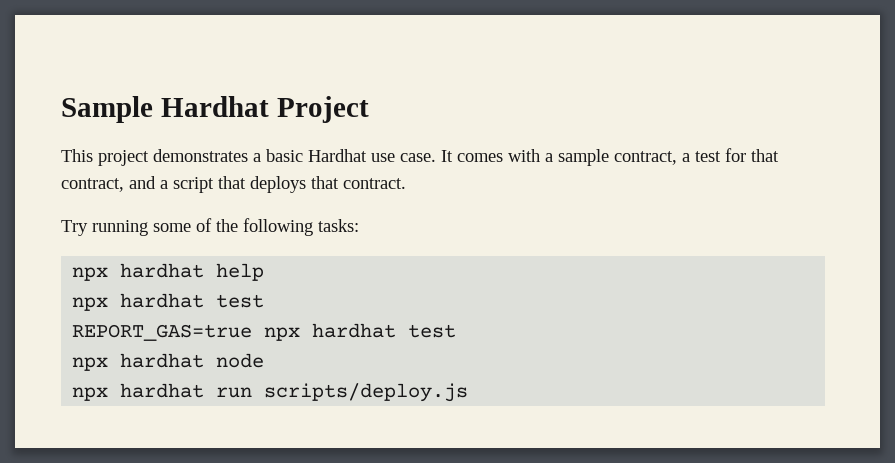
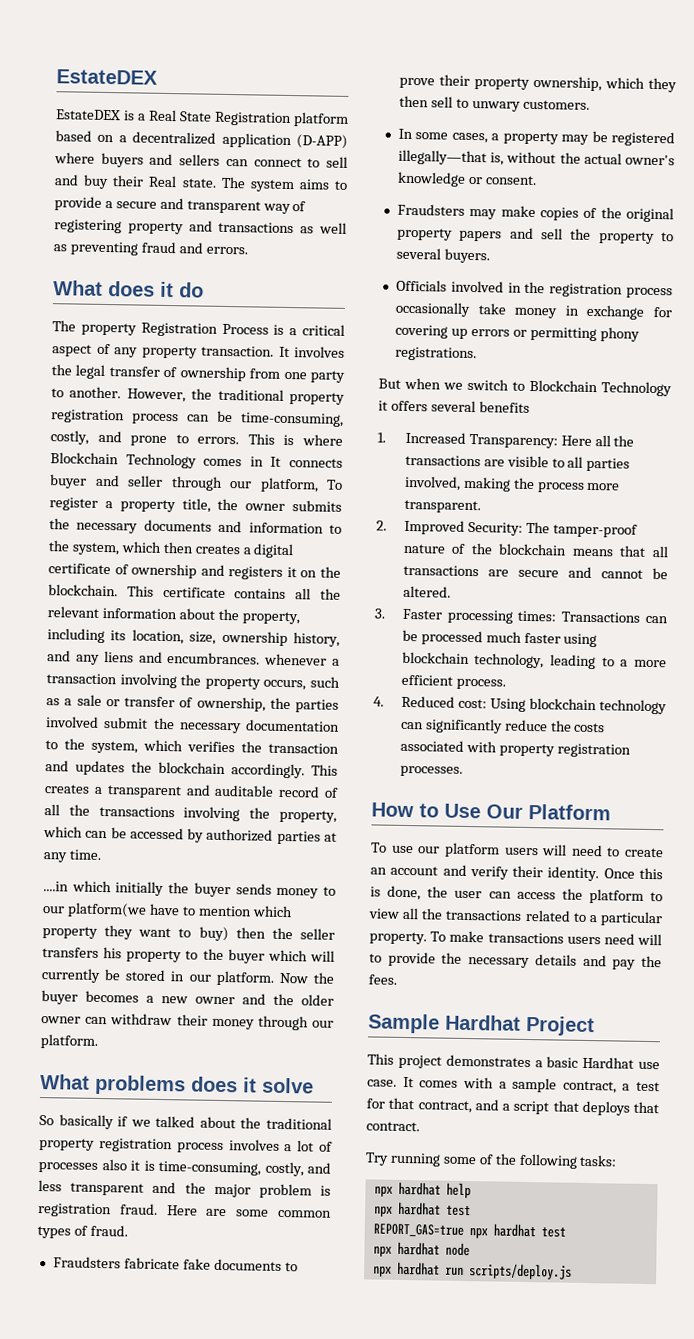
(61, 109) none -> [56,69,158,85] [55,109,349,127] [55,130,348,149] [54,152,349,168] [54,174,348,193] [54,196,307,215] [54,219,348,235] [53,241,248,256] [53,280,204,298] [52,320,345,337] [52,343,345,359] [51,364,346,383] [51,386,345,405] [51,409,344,427] [50,430,344,447] [50,452,343,469] [49,474,343,493] [49,497,342,513] [49,518,342,534] [48,540,295,559] [48,563,341,580] [48,584,342,600] [47,606,300,625] [47,628,340,647] [47,650,340,666] [46,673,340,691] [46,694,339,713] [46,716,340,734] [45,738,339,754] [45,760,338,779] [44,784,339,799] [44,804,338,823] [43,826,337,845] [43,849,102,863] [43,880,337,899] [42,902,293,918] [42,925,335,942] [42,947,335,964] [41,968,336,986] [41,990,334,1006] [41,1013,334,1031] [40,1034,98,1049] [40,1074,314,1096] [39,1114,332,1130] [39,1137,333,1154] [38,1159,331,1177] [38,1180,331,1199] [37,1203,332,1218] [37,1224,128,1239] [52,1256,298,1272] [398,74,677,93] [398,95,590,112] [397,128,675,147] [397,149,675,166] [396,171,537,187] [396,203,674,223] [396,227,674,244] [395,247,490,264] [395,279,673,299] [394,301,672,320] [394,324,640,342] [394,346,477,362] [378,377,672,397] [378,400,530,413] [377,431,635,449] [404,454,631,472] [403,475,621,493] [403,499,481,514] [376,519,638,538] [402,543,669,558] [402,564,668,580] [402,585,451,598] [374,608,668,624] [401,629,598,648] [401,651,667,670] [400,674,506,690] [373,695,667,715] [400,718,606,734] [399,739,631,758] [399,765,463,777] [371,802,611,821] [371,842,664,858] [370,864,663,882] [370,885,663,904] [368,907,663,927] [369,930,662,946] [369,951,662,970] [368,974,397,985] EstateDEX // EstateDEX is a Real State Registration platform based on a decentralized application (D-APP) where buyers and sellers can connect to sell and buy their Real state. The system aims to provide a secure and transparent way of registering property and transactions as well as preventing fraud and errors. // What does it do // The property Registration Process is a critical aspect of any property transaction. It involves the legal transfer of ownership from one party to another. However, the traditional property registration process can be time-consuming, costly, and prone to errors. This is where Blockchain Technology comes in It connects buyer and seller through our platform, To register a property title, the owner submits the necessary documents and information to the system, which then creates a digital certificate of ownership and registers it on the blockchain. This certificate contains all the relevant information about the property, including its location, size, ownership history, and any liens and encumbrances. whenever a transaction involving the property occurs, such as a sale or transfer of ownership, the parties involved submit the necessary documentation to the system, which verifies the transaction and updates the blockchain accordingly. This creates a transparent and auditable record of all the transactions involving the property, which can be accessed by authorized parties at any time. // ....in which initially the buyer sends money to our platform(we have to mention which property they want to buy) then the seller transfers his property to the buyer which will currently be stored in our platform. Now the buyer becomes a new owner and the older owner can withdraw their money through our platform. // What problems does it solve // So basically if we talked about the traditional property registration process involves a lot of processes also it is time-consuming, costly, and less transparent and the major problem is registration fraud. Here are some common types of fraud. // Fraudsters fabricate fake documents to prove their property ownership, which they then sell to unwary customers. // In some cases, a property may be registered illegally—that is, without the actual owner's knowledge or consent. // Fraudsters may make copies of the original property papers and sell the property to several buyers. // Officials involved in the registration process occasionally take money in exchange for covering up errors or permitting phony registrations. // But when we switch to Blockchain Technology it offers several benefits // 1. Increased Transparency: Here all the transactions are visible to all parties involved, making the process more transparent. // 2. Improved Security: The tamper-proof nature of the blockchain means that all transactions are secure and cannot be altered. // 3. Faster processing times: Transactions can be processed much faster using blockchain technology, leading to a more efficient process. // 4. Reduced cost: Using blockchain technology can significantly reduce the costs associated with property registration processes. // How to Use Our Platform // To use our platform users will need to create an account and verify their identity. Once this is done, the user can access the platform to view all the transactions related to a particular property. To make transactions users need will to provide the necessary details and pay the fees. //

